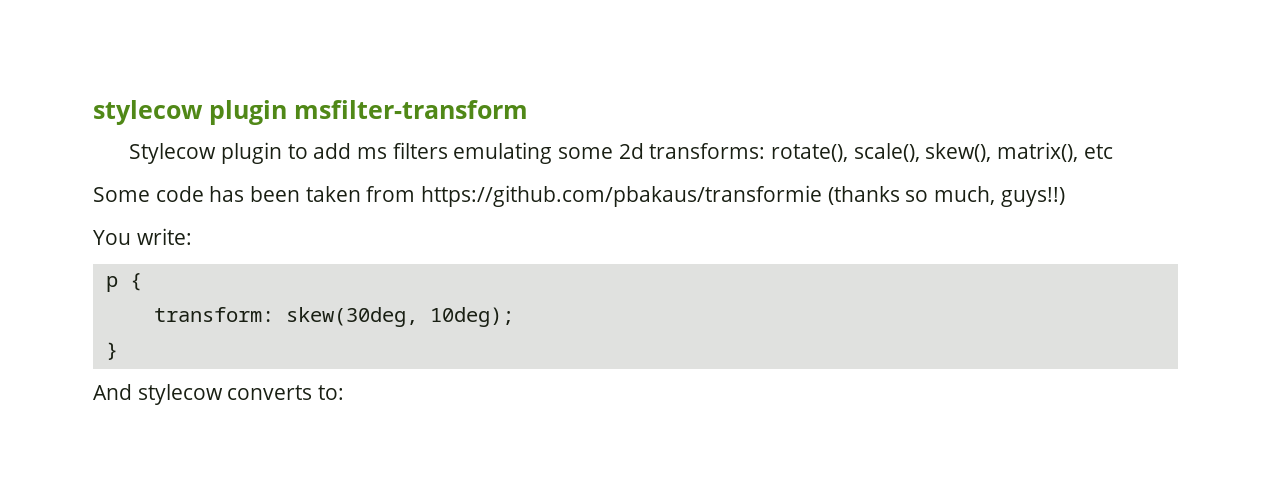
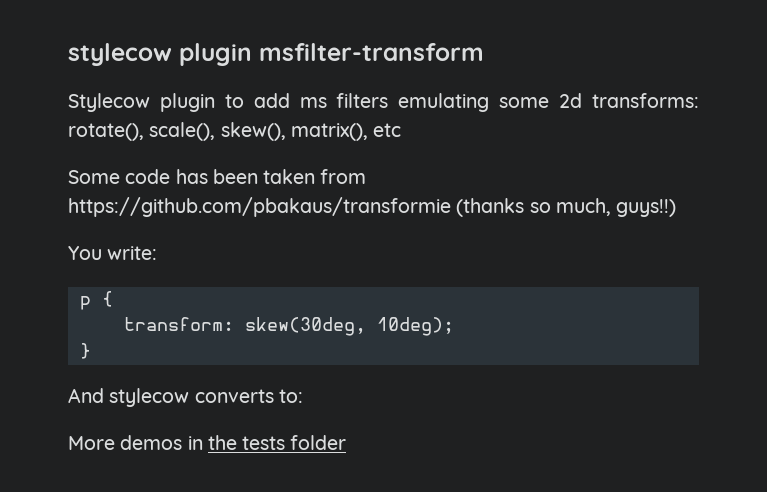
(345, 392) none -> [68,435,347,450] // More demos in the tests folder

